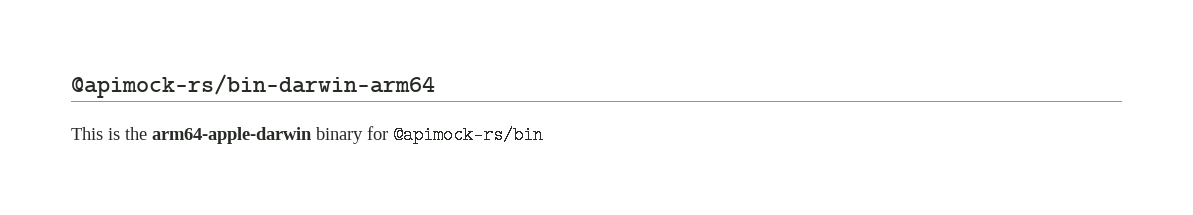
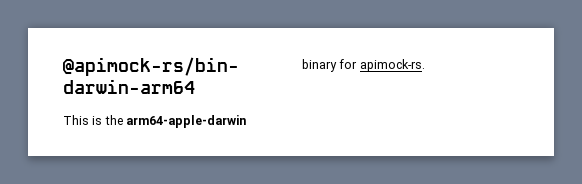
[393,126,543,144] @apimock-rs/bin -> [359,59,425,72] apimock-rs.

